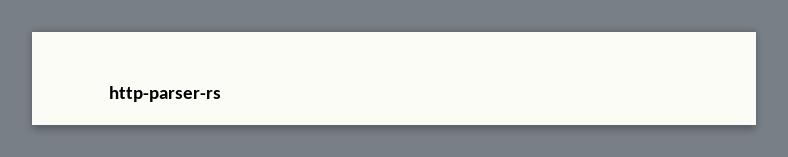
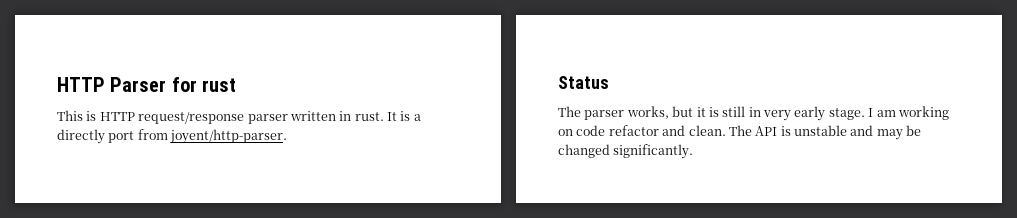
[109,86,221,102] http-parser-rs -> [57,77,237,92] [57,110,421,124] [57,129,288,144] [558,76,609,89] [558,106,949,121] [558,125,922,140] [558,144,694,159] HTTP Parser for rust // This is HTTP request/response parser written in rust. It is a directly port from joyent/http-parser. // Status // The parser works, but it is still in very early stage. I am working on code refactor and clean. The API is unstable and may be changed significantly.

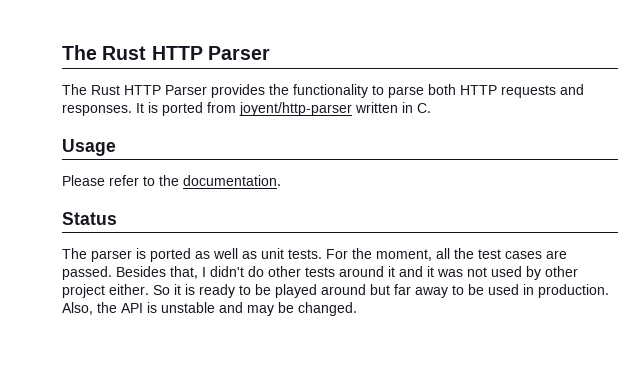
[57,77,237,92] [57,110,421,124] [57,129,288,144] [558,76,609,89] [558,106,949,121] [558,125,752,136] HTTP Parser for rust // This is HTTP request/response parser written in rust. It is a directly port from joyent/http-parser. // Status // The parser works, but it is still in very early stage. I am working on code refactor and clean. The -> [62,45,270,60] [62,84,584,98] [62,102,431,116] [62,139,116,156] [62,175,281,186] [62,212,117,225] [62,248,567,262] [62,266,578,280] [62,284,609,298] [62,302,117,315] The Rust HTTP Parser // The Rust HTTP Parser provides the functionality to parse both HTTP requests and responses. It is ported from joyent/http-parser written in C. // Usage // Please refer to the documentation. // Status // The parser is ported as well as unit tests. For the moment, all the test cases are passed. Besides that, I didn't do other tests around it and it was not used by other project either. So it is ready to be played around but far away to be used in production. Also, the
[558,144,694,159] changed significantly. -> [298,302,357,316] changed.

